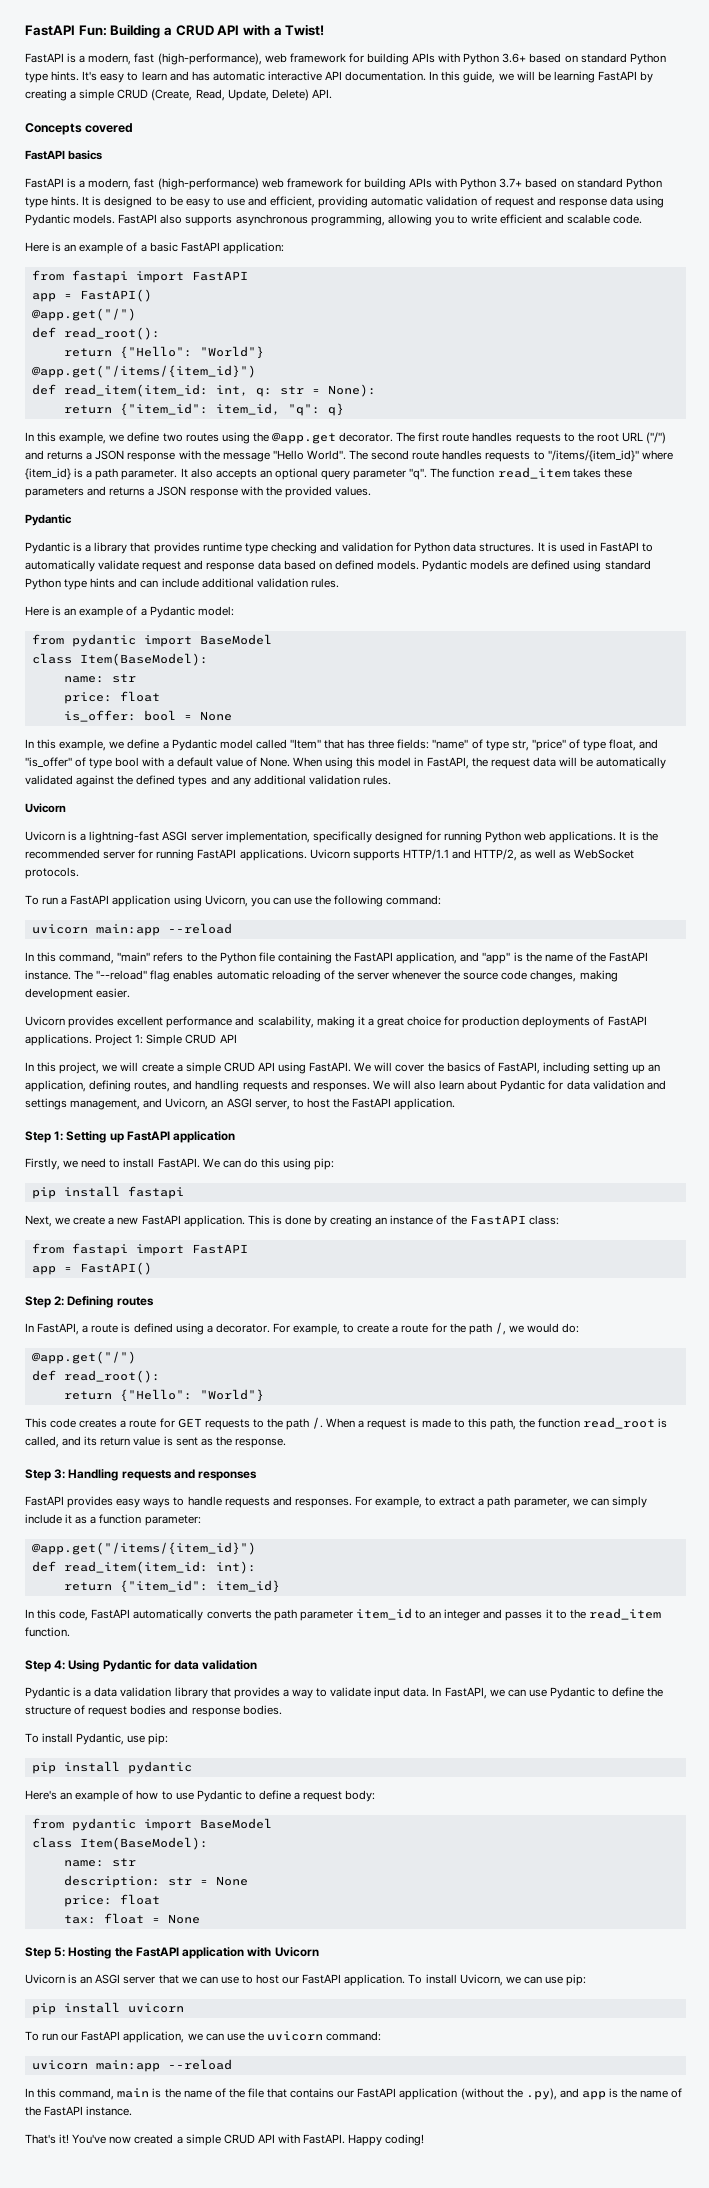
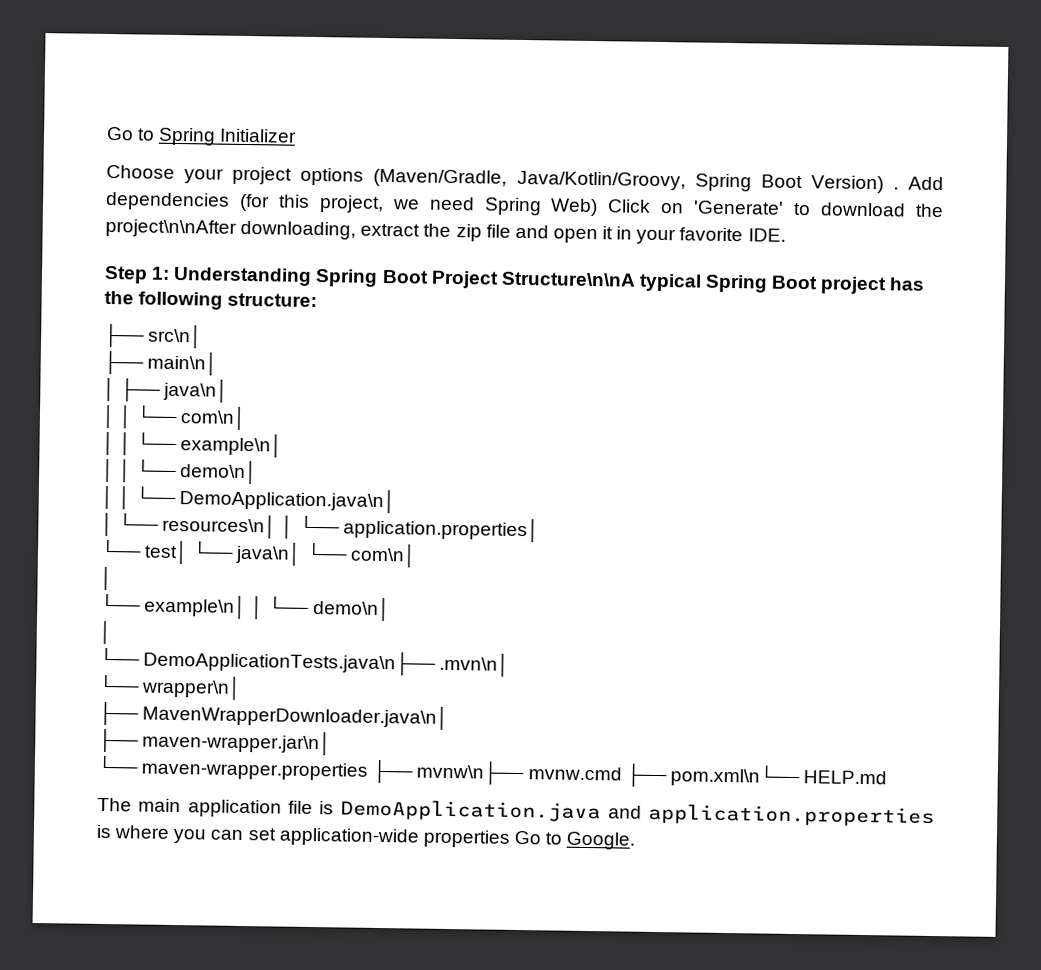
[25,24,325,38] [25,53,666,65] [25,71,654,83] [25,89,332,101] [25,123,134,135] [25,150,103,160] [25,178,662,190] [25,196,665,208] [25,214,643,226] [25,242,284,254] [31,270,248,283] [31,289,152,302] [31,308,136,321] [31,327,160,340] [63,346,264,359] [31,365,256,378] [31,384,376,397] [63,403,344,416] [25,432,667,444] [25,450,673,462] [25,467,632,480] [25,486,371,498] [25,514,72,526] [25,542,654,554] [25,560,651,572] [25,578,339,590] [25,606,234,618] [31,634,272,647] [31,653,208,666] [63,674,136,683] [63,691,160,704] [63,710,232,722] [25,739,659,751] [25,757,667,769] [25,775,391,787] [25,803,66,813] [25,831,658,843] [25,849,635,861] [25,867,79,879] [25,895,442,907] [31,923,232,936] [25,952,649,964] [25,970,618,982] [25,988,131,1000] [25,1016,647,1028] [25,1034,237,1046] [25,1062,661,1074] [25,1080,666,1092] [25,1098,456,1110] [25,1131,236,1143] [25,1158,335,1170] [31,1186,184,1199] [25,1215,559,1227] [31,1243,248,1256] [31,1262,152,1275] [25,1296,154,1308] [25,1322,580,1335] [31,1351,136,1364] [31,1370,160,1383] [63,1389,264,1402] [25,1417,668,1430] [25,1436,286,1448] [25,1469,258,1481] [25,1496,647,1508] [25,1514,201,1526] [31,1542,256,1555] [31,1561,256,1574] [63,1580,280,1593] [25,1608,661,1621] [25,1627,70,1637] [25,1660,258,1672] [25,1687,664,1699] [25,1705,282,1717] [25,1733,169,1745] [31,1761,192,1774] [25,1790,376,1802] [31,1818,272,1831] [31,1837,208,1850] [63,1858,136,1867] [63,1875,248,1888] [63,1894,160,1907] [63,1913,200,1924] [25,1947,319,1959] [25,1974,587,1986] [31,2002,184,2015] [25,2031,382,2043] [31,2059,232,2072] [25,2088,683,2100] [25,2106,133,2116] [25,2134,425,2146] FastAPI Fun: Building a CRUD API with a Twist! // FastAPI is a modern, fast (high-performance), web framework for building APIs with Python 3.6+ based on standard Python type hints. It's easy to learn and has automatic interactive API documentation. In this guide, we will be learning FastAPI by creating a simple CRUD (Create, Read, Update, Delete) API. // Concepts covered // FastAPI basics // FastAPI is a modern, fast (high-performance) web framework for building APIs with Python 3.7+ based on standard Python type hints. It is designed to be easy to use and efficient, providing automatic validation of request and response data using Pydantic models. FastAPI also supports asynchronous programming, allowing you to write efficient and scalable code. // Here is an example of a basic FastAPI application: // from fastapi import FastAPI // app = FastAPI() // @app.get("/") // def read_root(): // return {"Hello": "World"} // @app.get("/items/{item_id}") // def read_item(item_id: int, q: str = None): // return {"item_id": item_id, "q": q} // In this example, we define two routes using the @app.get decorator. The first route handles requests to the root URL ("/") and returns a JSON response with the message "Hello World". The second route handles requests to "/items/{item_id}" where {item_id} is a path parameter. It also accepts an optional query parameter "q". The function read_item takes these parameters and returns a JSON response with the provided values. // Pydantic // Pydantic is a library that provides runtime type checking and validation for Python data structures. It is used in FastAPI to automatically validate request and response data based on defined models. Pydantic models are defined using standard Python type hints and can include additional validation rules. // Here is an example of a Pydantic model: // from pydantic import BaseModel // class Item(BaseModel): // name: str // price: float // is_offer: bool = None // In this example, we define a Pydantic model called "Item" that has three fields: "name" of type str, "price" of type float, and "is_offer" of type bool with a default value of None. When using this model in FastAPI, the request data will be automatically validated against the defined types and any additional validation rules. // Uvicorn // Uvicorn is a lightning-fast ASGI server implementation, specifically designed for running Python web applications. It is the recommended server for running FastAPI applications. Uvicorn supports HTTP/1.1 and HTTP/2, as well as WebSocket protocols. // To run a FastAPI application using Uvicorn, you can use the following command: // uvicorn main:app --reload // In this command, "main" refers to the Python file containing the FastAPI application, and "app" is the name of the FastAPI instance. The "--reload" flag enables automatic reloading of the server whenever the source code changes, making development easier. // Uvicorn provides excellent performance and scalability, making it a great choice for production deployments of FastAPI applications. Project 1: Simple CRUD API // In this project, we will create a simple CRUD API using FastAPI. We will cover the basics of FastAPI, including setting up an application, defining routes, and handling requests and responses. We will also learn about Pydantic for data validation and settings management, and Uvicorn, an ASGI server, to host the FastAPI application. // Step 1: Setting up FastAPI application // Firstly, we need to install FastAPI. We can do this using pip: // pip install fastapi // Next, we create a new FastAPI application. This is done by creating an instance of the FastAPI class: // from fastapi import FastAPI // app = FastAPI() // Step 2: Defining routes // In FastAPI, a route is defined using a decorator. For example, to create a route for the path /, we would do: // @app.get("/") // def read_root(): // return {"Hello": "World"} // This code creates a route for GET requests to the path /. When a request is made to this path, the function read_root is called, and its return value is sent as the response. // Step 3: Handling requests and responses // FastAPI provides easy ways to handle requests and responses. For example, to extract a path parameter, we can simply include it as a function parameter: // @app.get("/items/{item_id}") // def read_item(item_id: int): // return {"item_id": item_id} // In this code, FastAPI automatically converts the path parameter item_id to an integer and passes it to the read_item function. // Step 4: Using Pydantic for data validation // Pydantic is a data validation library that provides a way to validate input data. In FastAPI, we can use Pydantic to define the structure of request bodies and response bodies. // To install Pydantic, use pip: // pip install pydantic // Here's an example of how to use Pydantic to define a request body: // from pydantic import BaseModel // class Item(BaseModel): // name: str // description: str = None // price: float // tax: float = None // Step 5: Hosting the FastAPI application with Uvicorn // Uvicorn is an ASGI server that we can use to host our FastAPI application. To install Uvicorn, we can use pip: // pip install uvicorn // To run our FastAPI application, we can use the uvicorn command: // uvicorn main:app --reload // In this command, main is the name of the file that contains our FastAPI application (without the .py), and app is the name of the FastAPI instance. // That's it! You've now created a simple CRUD API with FastAPI. Happy coding! -> [106,126,298,146] [106,164,945,194] [105,191,944,218] [105,218,786,245] [104,265,926,295] [104,290,318,310] [103,323,204,349] [103,350,219,376] [103,377,230,403] [102,404,248,431] [102,431,284,458] [102,458,259,485] [101,485,397,514] [101,512,540,543] [100,539,417,568] [100,566,113,591] [100,593,391,622] [99,620,112,645] [99,647,511,677] [98,674,243,700] [98,701,450,730] [98,728,333,756] [97,755,887,788] [97,797,936,828] [96,824,636,850] Go to Spring Initializer // Choose your project options (Maven/Gradle, Java/Kotlin/Groovy, Spring Boot Version) . Add dependencies (for this project, we need Spring Web) Click on 'Generate' to download the project\n\nAfter downloading, extract the zip file and open it in your favorite IDE. // Step 1: Understanding Spring Boot Project Structure\n\nA typical Spring Boot project has the following structure: // ├── src\n│ // ├── main\n│ // │ ├── java\n│ // │ │ └── com\n│ // │ │ └── example\n│ // │ │ └── demo\n│ // │ │ └── DemoApplication.java\n│ // │ └── resources\n│ │ └── application.properties│ // └── test│ └── java\n│ └── com\n│ // │ // └── example\n│ │ └── demo\n│ // │ // └── DemoApplicationTests.java\n├── .mvn\n│ // └── wrapper\n│ // ├── MavenWrapperDownloader.java\n│ // ├── maven-wrapper.jar\n│ // └── maven-wrapper.properties ├── mvnw\n├── mvnw.cmd ├── pom.xml\n└── HELP.md // The main application file is DemoApplication.java and application.properties is where you can set application-wide properties Go to Google.

